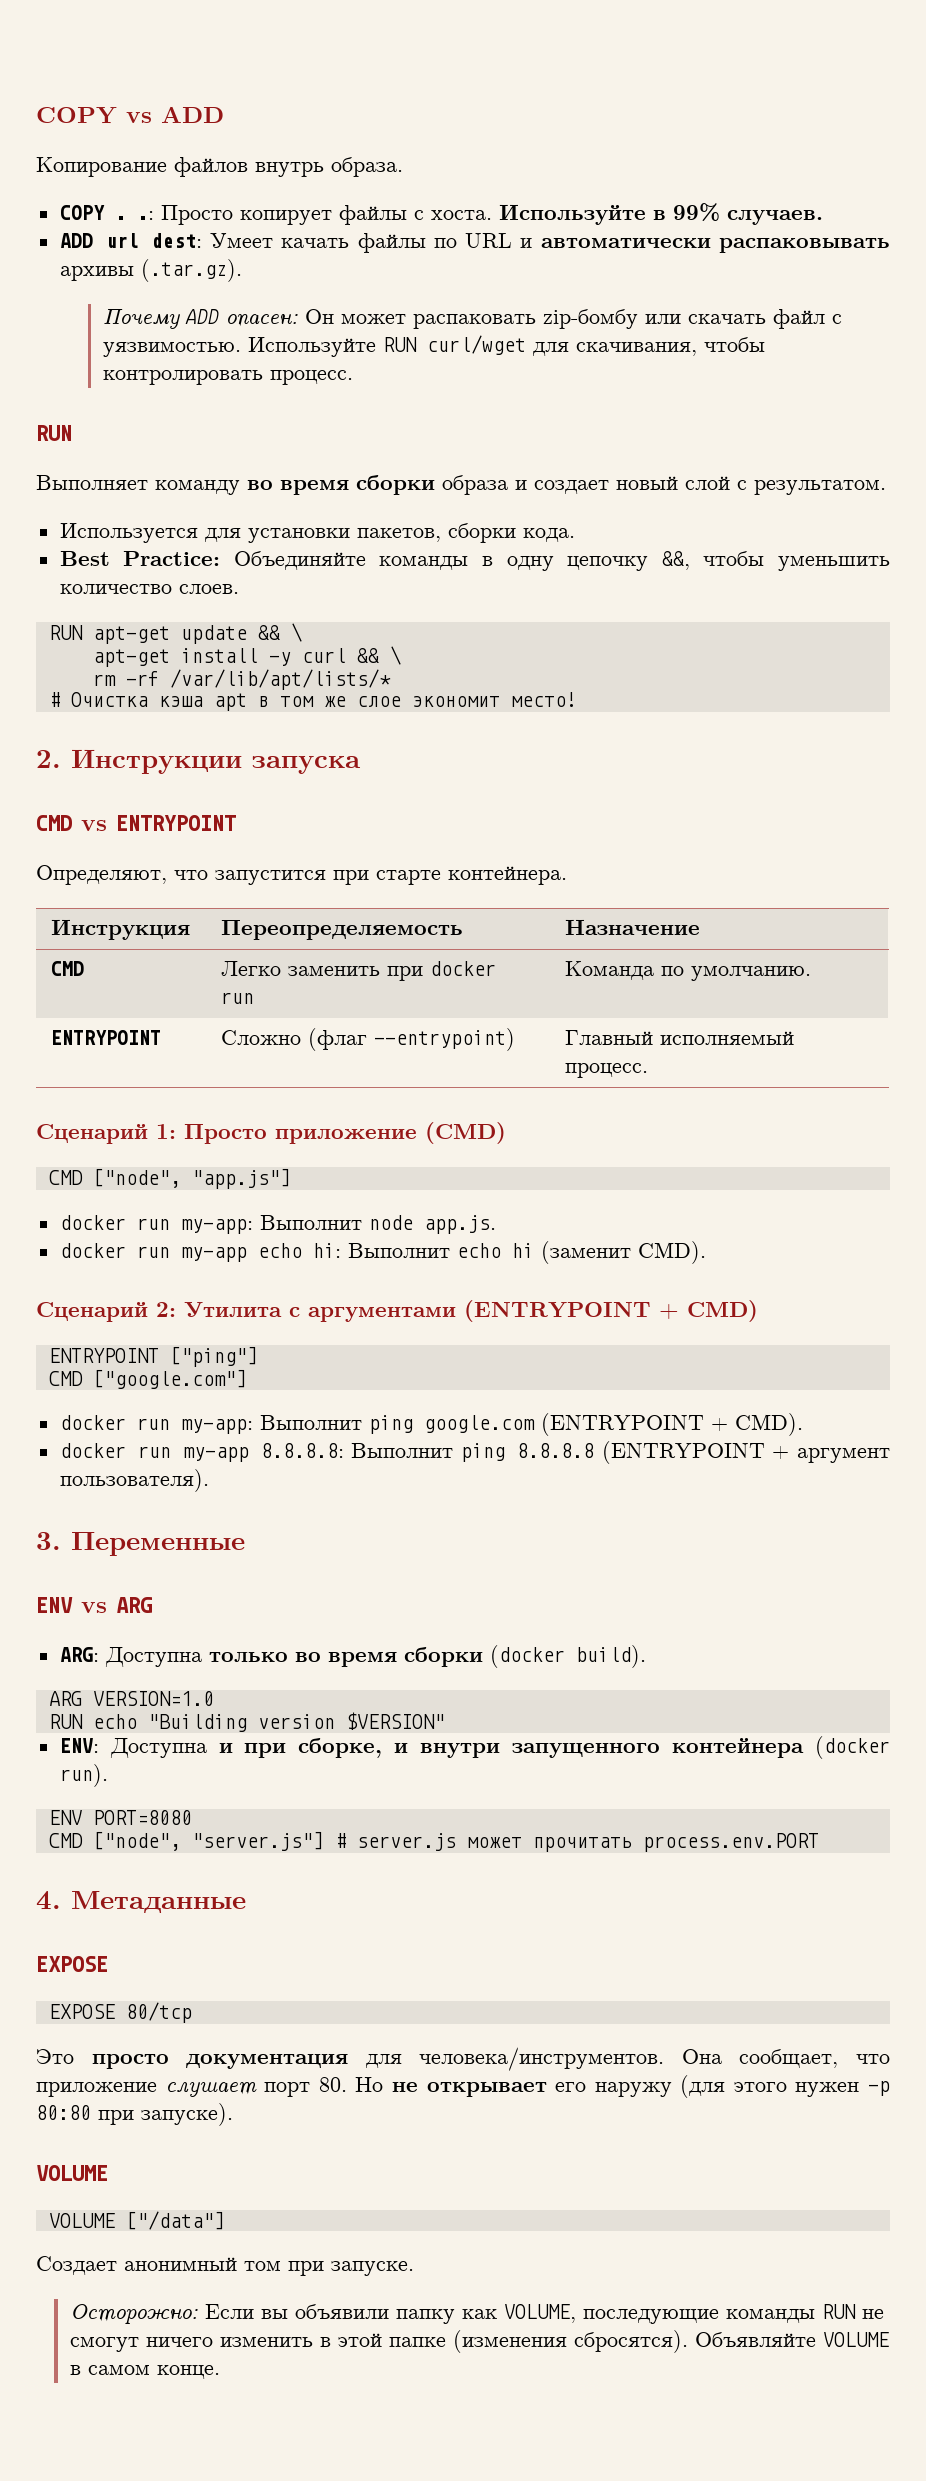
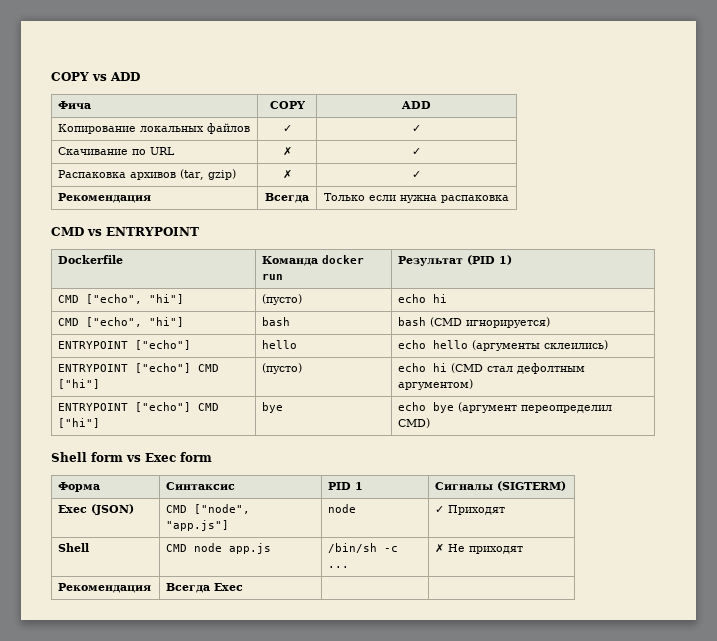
[36,157,403,177] [59,203,823,225] [59,233,891,253] [59,259,242,282] [103,309,843,329] [103,335,766,357] [103,370,354,385] [36,425,72,441] [36,475,886,495] [59,523,575,543] [59,551,890,571] [59,584,239,594] [48,623,302,644] [92,646,401,667] [92,669,391,690] [48,692,577,711] [36,749,361,774] [36,815,236,831] [36,865,567,885] [51,919,191,940] [221,920,464,940] [565,919,701,935] [51,961,85,976] [221,961,497,981] [221,992,255,1004] [565,961,812,981] [51,1030,162,1045] [221,1028,516,1051] [565,1030,795,1045] [565,1063,649,1078] [36,1122,506,1144] [48,1168,291,1189] [59,1215,496,1234] [59,1241,706,1264] [36,1300,758,1322] [48,1346,258,1367] [48,1369,247,1389] [59,1413,803,1436] [59,1441,890,1464] [59,1469,209,1492] [36,1532,245,1556] [36,1597,152,1613] [59,1645,646,1668] [48,1691,214,1706] [48,1712,445,1732] [59,1736,891,1759] [59,1764,108,1787] [48,1810,192,1825] [48,1831,819,1852] [36,1891,246,1913] [36,1956,108,1972] [48,2002,192,2023] [36,2047,890,2071] [36,2075,891,2098] [36,2103,233,2126] [36,2165,108,2181] [48,2211,225,2230] [36,2256,414,2276] [69,2304,884,2325] [69,2330,889,2353] [69,2365,220,2379] // Копирование файлов внутрь образа. // COPY . .: Просто копирует файлы с хоста. Используйте в 99% случаев. // ADD url dest: Умеет качать файлы по URL и автоматически распаковывать архивы (.tar.gz). // Почему ADD опасен: Он может распаковать zip-бомбу или скачать файл с уязвимостью. Используйте RUN curl/wget для скачивания, чтобы контролировать процесс. // RUN // Выполняет команду во время сборки образа и создает новый слой с результатом. // Используется для установки пакетов, сборки кода. // Best Practice: Объединяйте команды в одну цепочку &&, чтобы уменьшить количество слоев. // RUN apt-get update && \ // apt-get install -y curl && \ // rm -rf /var/lib/apt/lists/* // # Очистка кэша apt в том же слое экономит место! // 2. Инструкции запуска // CMD vs ENTRYPOINT // Определяют, что запустится при старте контейнера. // Инструкция | Переопределяемость | Назначение // CMD | Легко заменить при docker run | Команда по умолчанию. // ENTRYPOINT | Сложно (флаг --entrypoint) | Главный исполняемый процесс. // Сценарий 1: Просто приложение (CMD) // CMD ["node", "app.js"] // docker run my-app: Выполнит node app.js. // docker run my-app echo hi: Выполнит echo hi (заменит CMD). // Сценарий 2: Утилита с аргументами (ENTRYPOINT + CMD) // ENTRYPOINT ["ping"] // CMD ["google.com"] // docker run my-app: Выполнит ping google.com (ENTRYPOINT + CMD). // docker run my-app 8.8.8.8: Выполнит ping 8.8.8.8 (ENTRYPOINT + аргумент пользователя). // 3. Переменные // ENV vs ARG // ARG: Доступна только во время сборки (docker build). // ARG VERSION=1.0 // RUN echo "Building version $VERSION" // ENV: Доступна и при сборке, и внутри запущенного контейнера (docker run). // ENV PORT=8080 // CMD ["node", "server.js"] # server.js может прочитать process.env.PORT // 4. Метаданные // EXPOSE // EXPOSE 80/tcp // Это просто документация для человека/инструментов. Она сообщает, что приложение слушает порт 80. Но не открывает его наружу (для этого нужен -p 80:80 при запуске). // VOLUME // VOLUME ["/data"] // Создает анонимный том при запуске. // Осторожно: Если вы объявили папку как VOLUME, последующие команды RUN не смогут ничего изменить в этой папке (изменения сбросятся). Объявляйте VOLUME в самом конце. -> [58,101,92,109] [269,101,305,109] [401,101,431,109] [58,123,251,134] [282,125,292,132] [412,125,421,132] [58,147,176,155] [282,146,292,156] [412,148,421,155] [58,169,237,180] [282,169,292,179] [412,171,421,178] [58,193,152,203] [265,193,309,203] [324,193,509,203] [51,227,199,236] [58,255,124,264] [262,255,365,266] [262,274,284,280] [398,255,513,266] [58,294,185,304] [262,294,303,305] [398,294,448,303] [58,317,185,327] [262,317,291,326] [398,317,551,328] [58,340,192,350] [262,340,298,349] [398,340,609,351] [58,363,220,373] [58,379,101,389] [262,363,303,374] [398,363,586,374] [398,379,474,390] [58,402,220,412] [58,418,101,428] [262,402,284,413] [398,402,613,413] [398,418,431,428] [51,452,212,462] [58,482,101,492] [166,482,236,490] [328,482,364,490] [435,481,567,491] [58,504,135,515] [166,504,251,514] [166,520,230,531] [328,504,357,513] [435,505,506,515] [58,543,90,552] [166,543,272,554] [328,543,399,553] [328,566,350,568] [435,543,524,554] [58,583,152,593] [166,583,244,593] // Фича | COPY | ADD // Копирование локальных файлов | ✓ | ✓ // Скачивание по URL | ✗ | ✓ // Распаковка архивов (tar, gzip) | ✗ | ✓ // Рекомендация | Всегда | Только если нужна распаковка // CMD vs ENTRYPOINT // Dockerfile | Команда docker run | Результат (PID 1) // CMD ["echo", "hi"] | (пусто) | echo hi // CMD ["echo", "hi"] | bash | bash (CMD игнорируется) // ENTRYPOINT ["echo"] | hello | echo hello (аргументы склеились) // ENTRYPOINT ["echo"] CMD ["hi"] | (пусто) | echo hi (CMD стал дефолтным аргументом) // ENTRYPOINT ["echo"] CMD ["hi"] | bye | echo bye (аргумент переопределил CMD) // Shell form vs Exec form // Форма | Синтаксис | PID 1 | Сигналы (SIGTERM) // Exec (JSON) | CMD ["node", "app.js"] | node | ✓ Приходят // Shell | CMD node app.js | /bin/sh -c ... | ✗ Не приходят // Рекомендация | Всегда Exec | |

